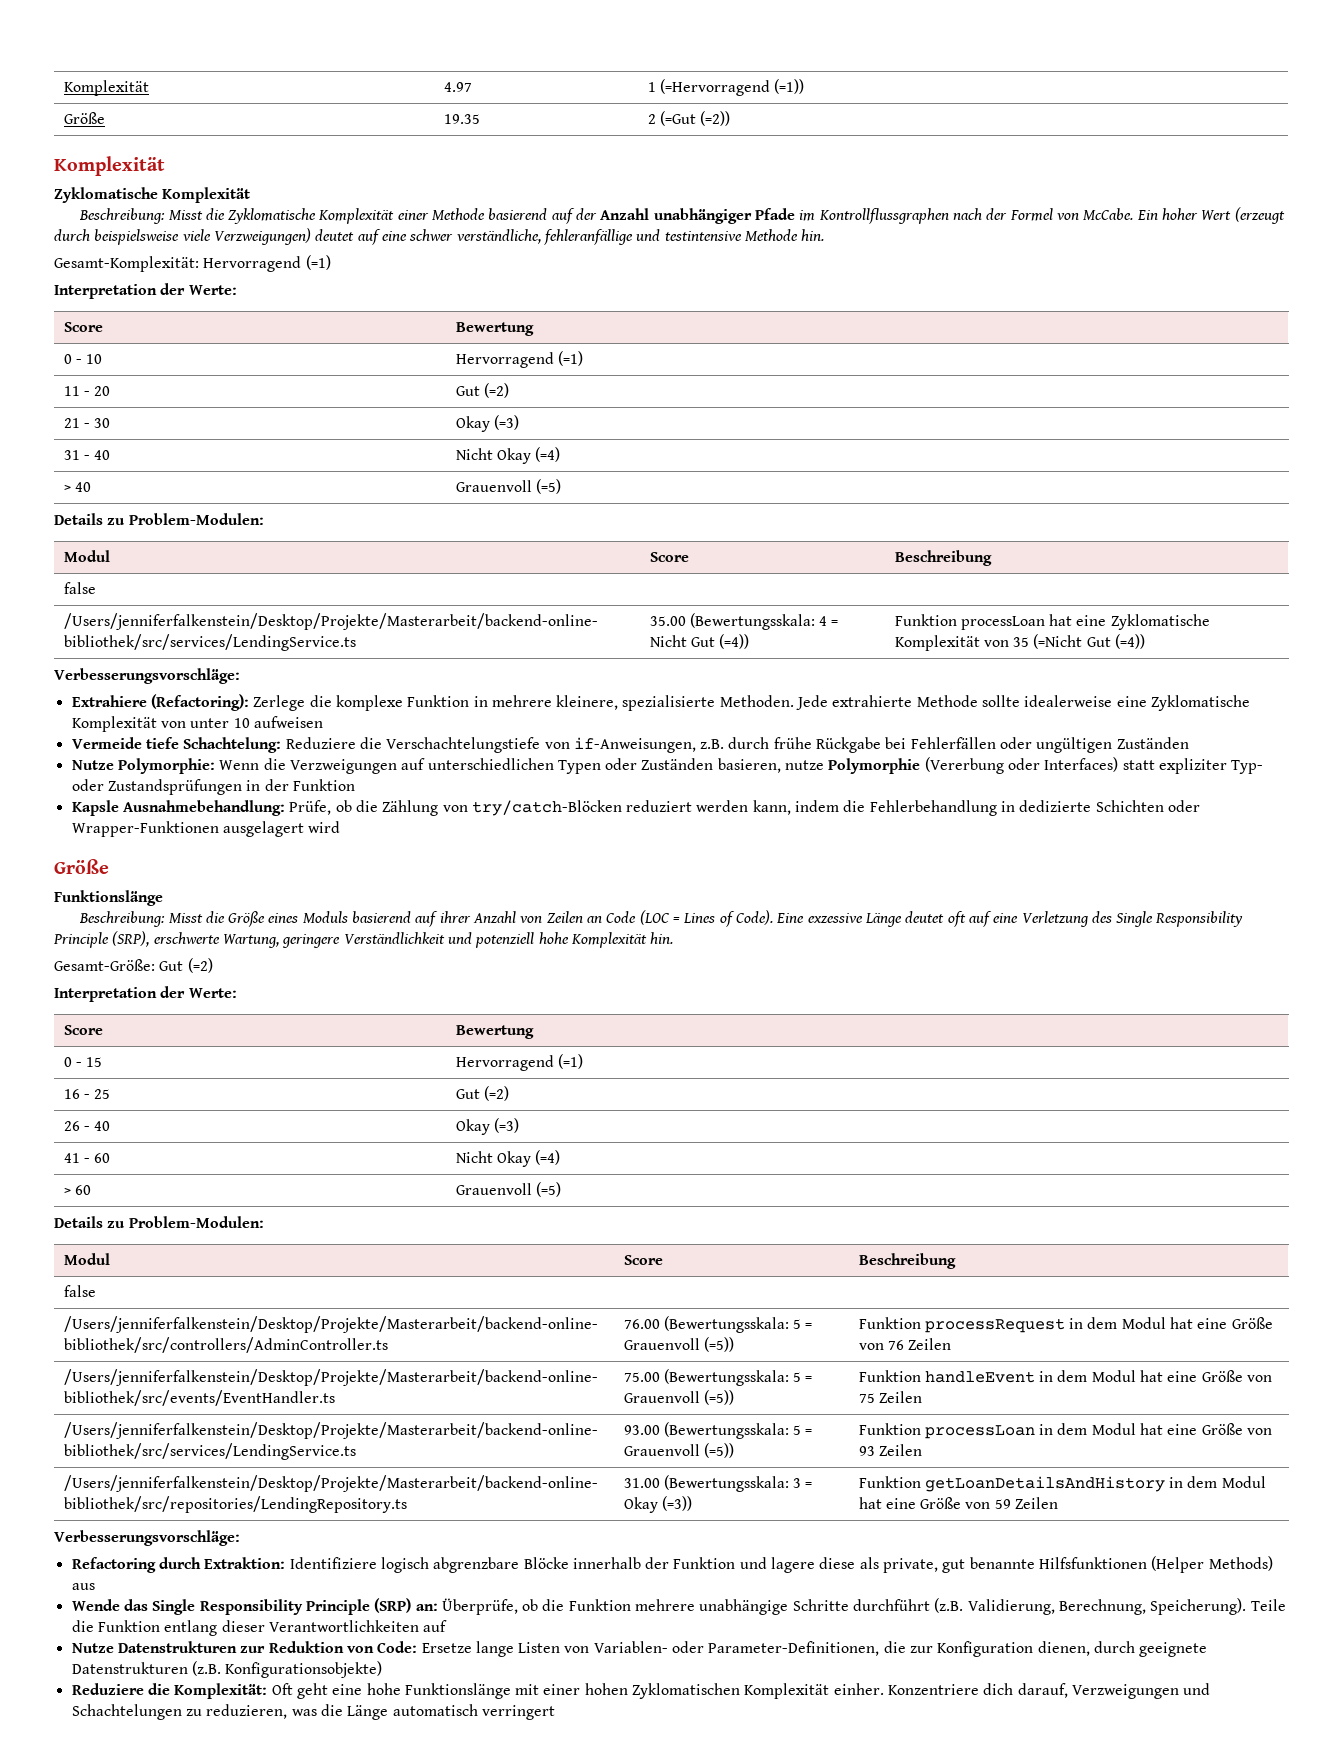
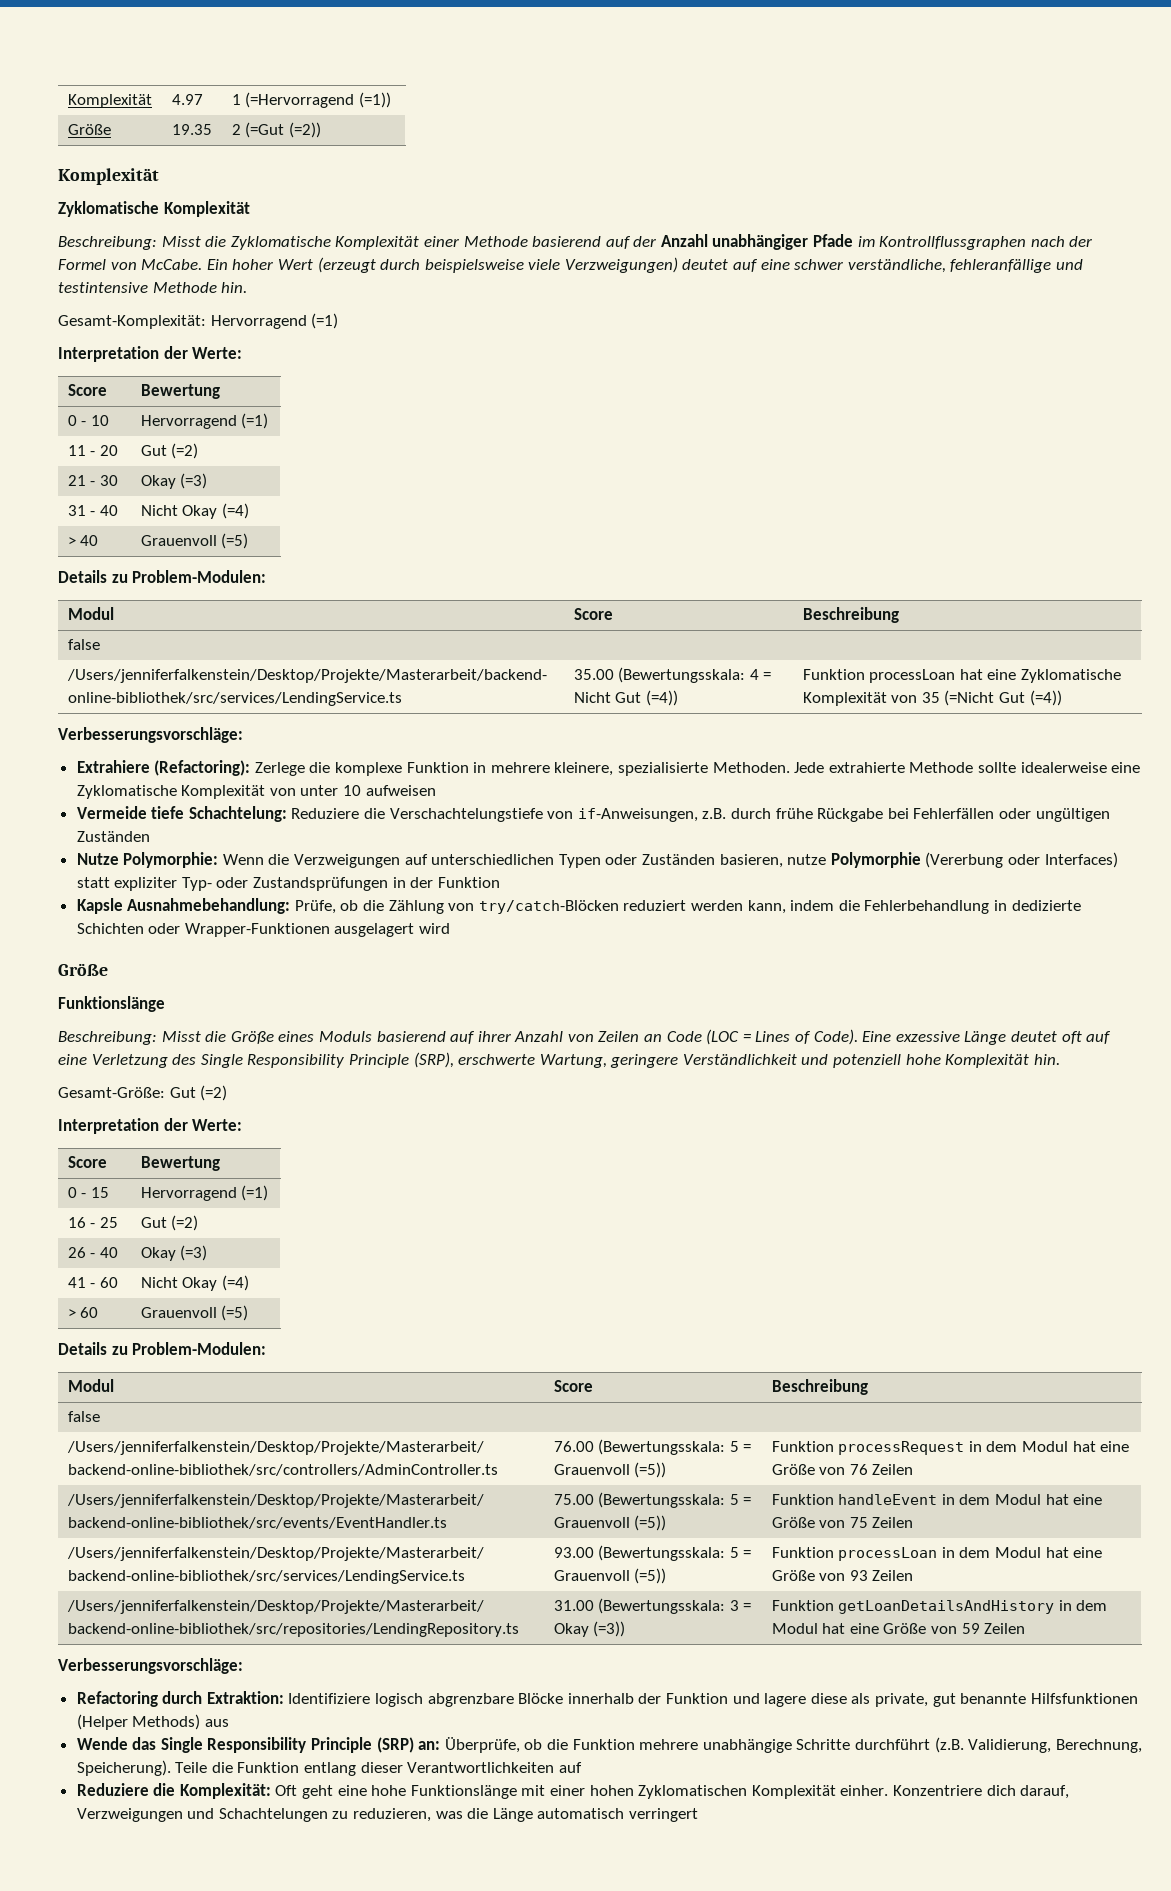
[71,1641,1208,1657] [71,1661,383,1678] // Nutze Datenstrukturen zur Reduktion von Code: Ersetze lange Listen von Variablen- oder Parameter-Definitionen, die zur Konfiguration dienen, durch geeignete Datenstrukturen (z.B. Konfigurationsobjekte) -> (582, 1767) none

